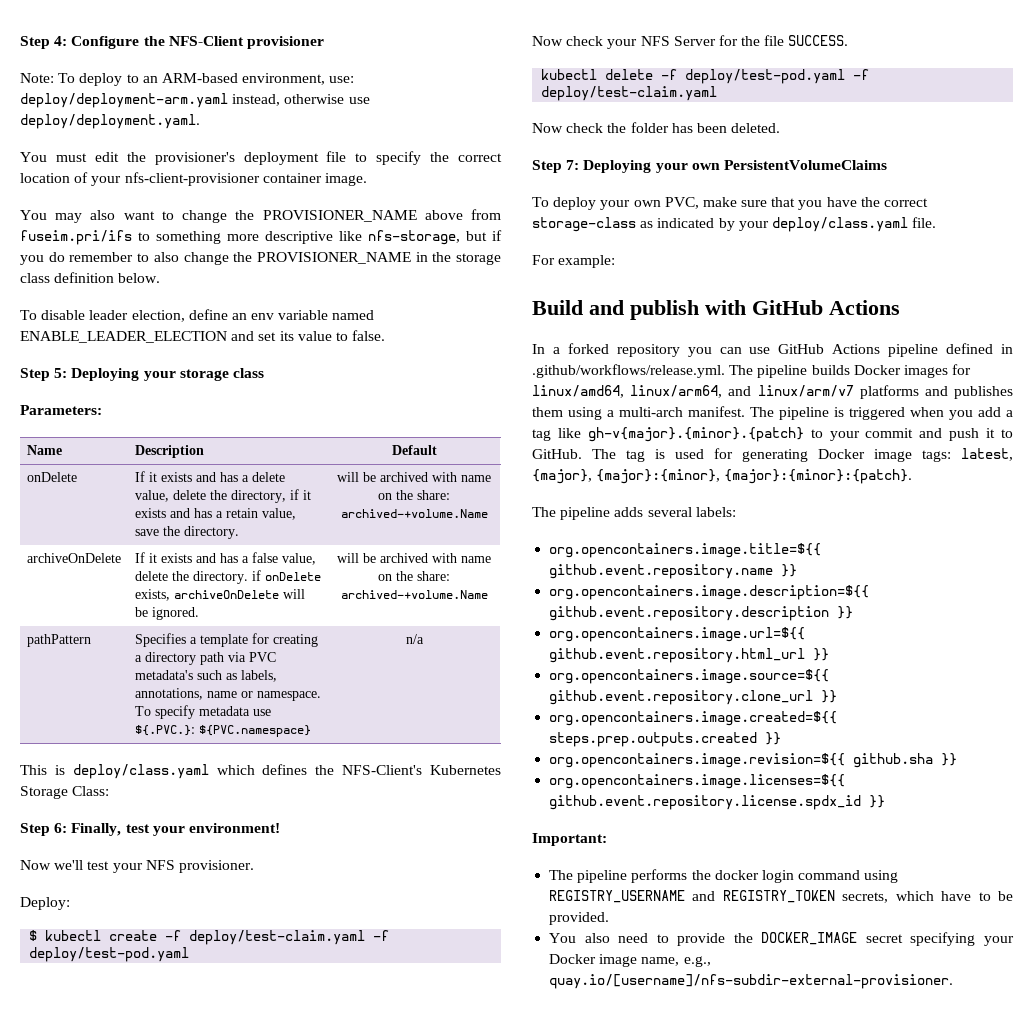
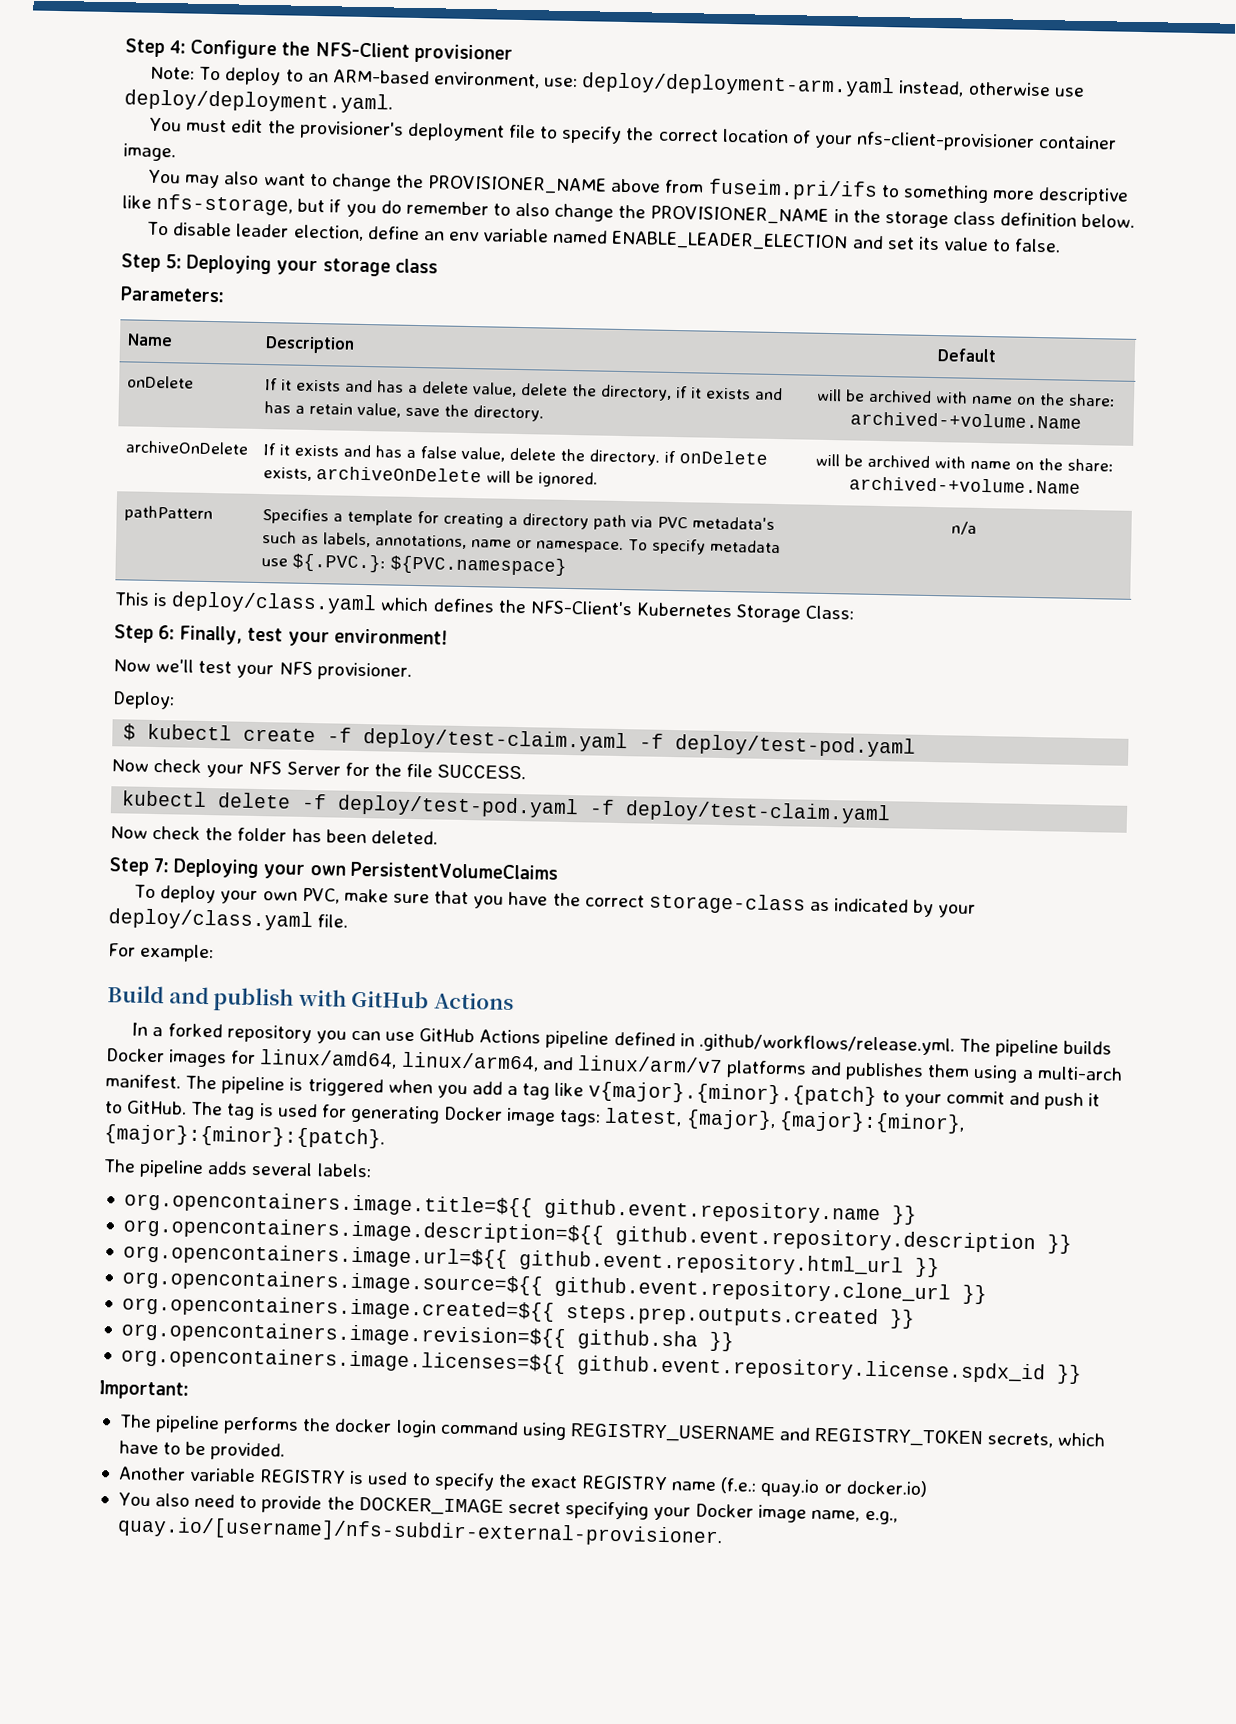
[587,427,804,442] gh-v{major}.{minor}.{patch} -> [588,1081,878,1107] v{major}.{minor}.{patch}
(610, 918) none -> [117,1466,928,1498] // Another variable REGISTRY is used to specify the exact REGISTRY name (f.e.: quay.io or docker.io)

